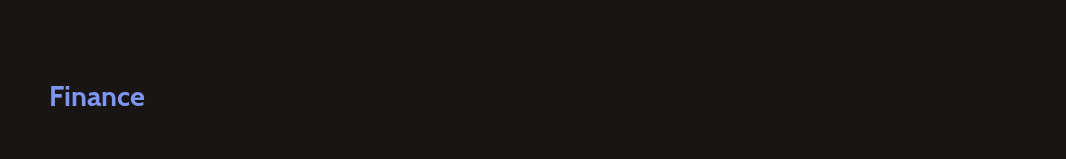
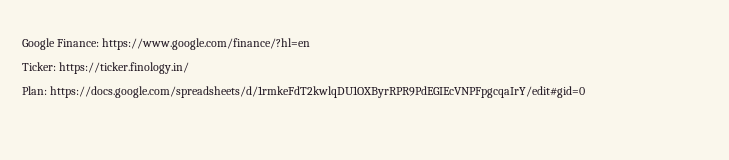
[49,86,145,106] Finance -> [22,38,311,50] [22,62,190,74] [22,86,586,98] Google Finance: https://www.google.com/finance/?hl=en // Ticker: https://ticker.finology.in/ // Plan: https://docs.google.com/spreadsheets/d/1rmkeFdT2kwlqDU1OXByrRPR9PdEGIEcVNPFpgcqaIrY/edit#gid=0

